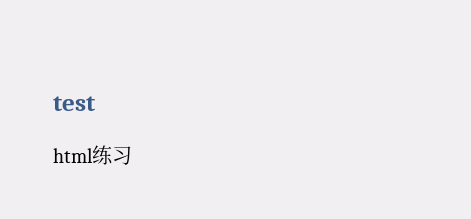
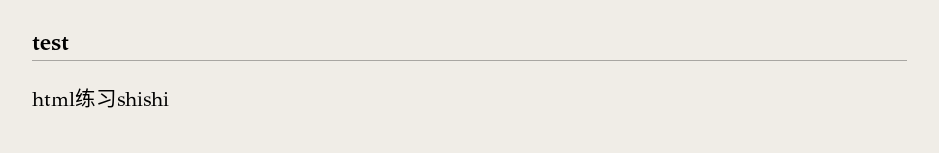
(132, 155) none -> [117,92,169,106] shishi

